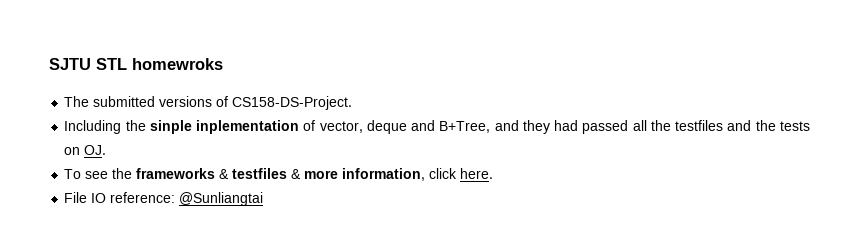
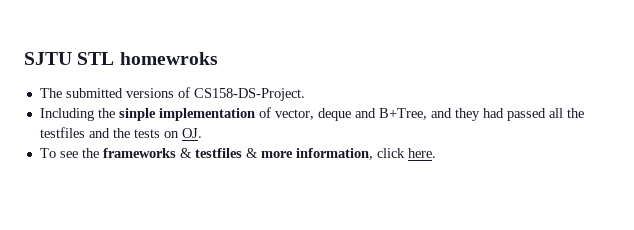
[196,120,300,134] inplementation -> [158,108,255,121] implementation
[64,192,264,206] // File IO reference: @Sunliangtai -> (436, 153) none

